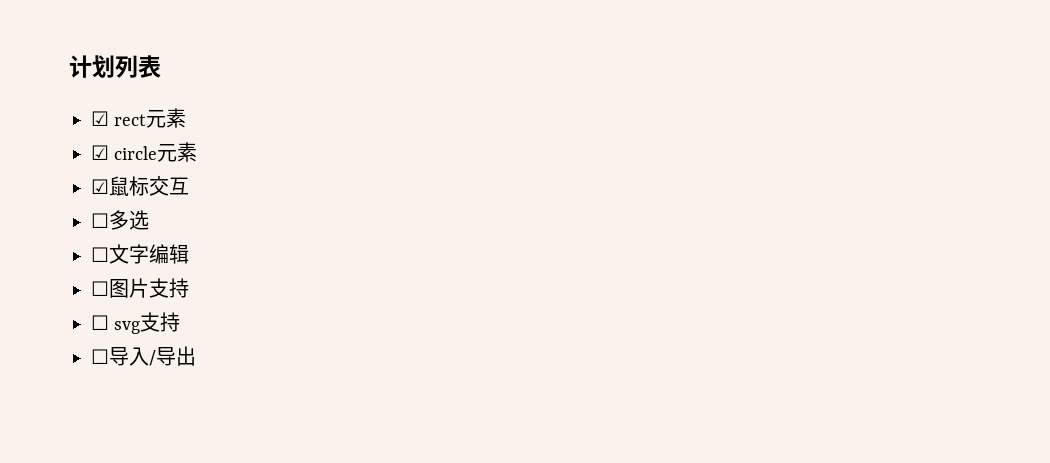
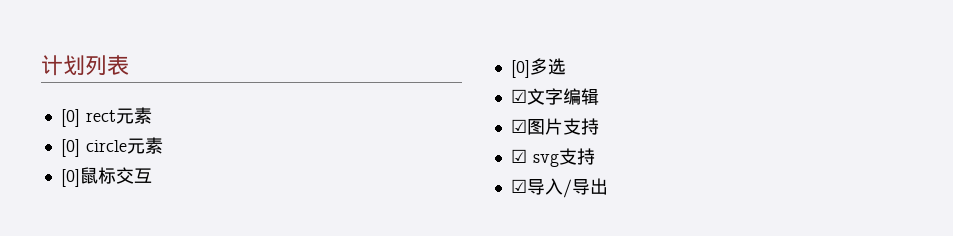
[91,111,109,126] ☑ -> [60,109,80,127] [0]
[91,145,109,160] ☑ -> [60,139,80,157] [0]
[91,179,109,194] ☑ -> [60,169,80,187] [0]
[91,213,109,228] ☐ -> [510,60,530,78] [0]
[91,247,109,262] ☐ -> [510,89,527,103] ☑
[91,281,109,296] ☐ -> [510,119,527,133] ☑
[91,315,109,330] ☐ -> [510,149,527,163] ☑
[91,349,109,364] ☐ -> [510,179,527,193] ☑

